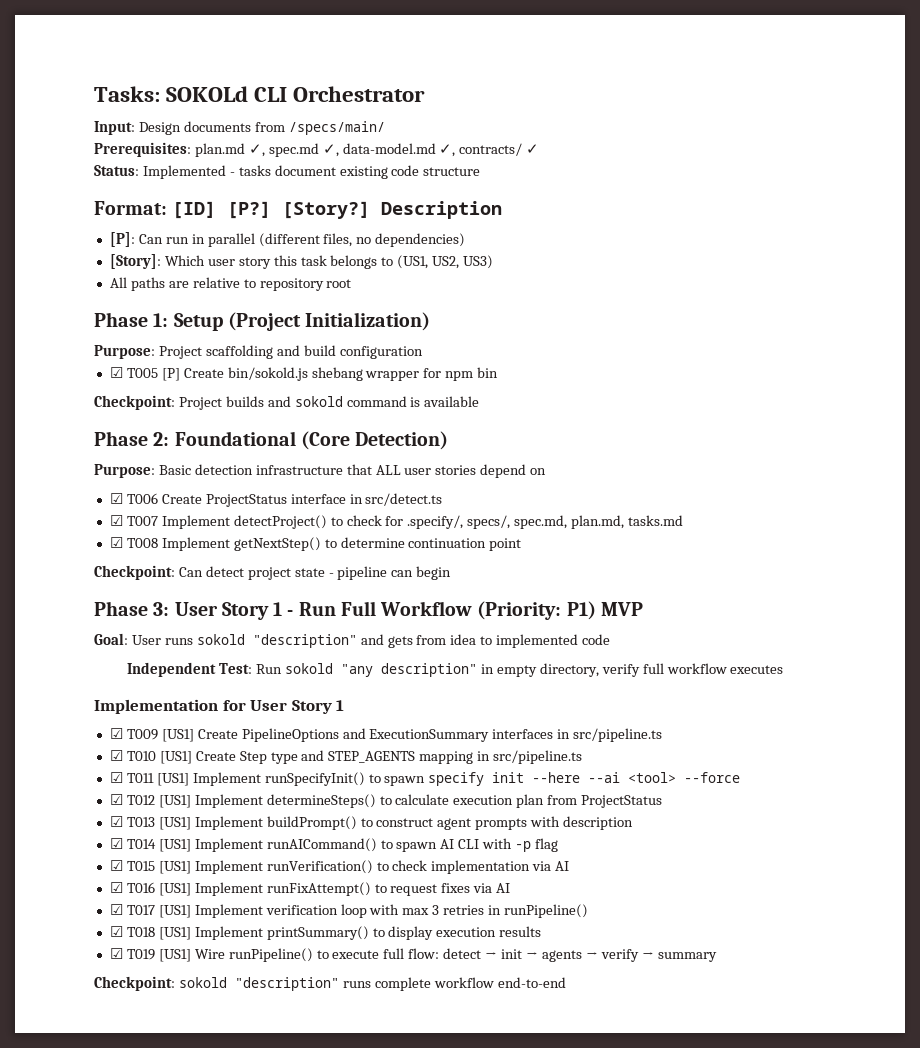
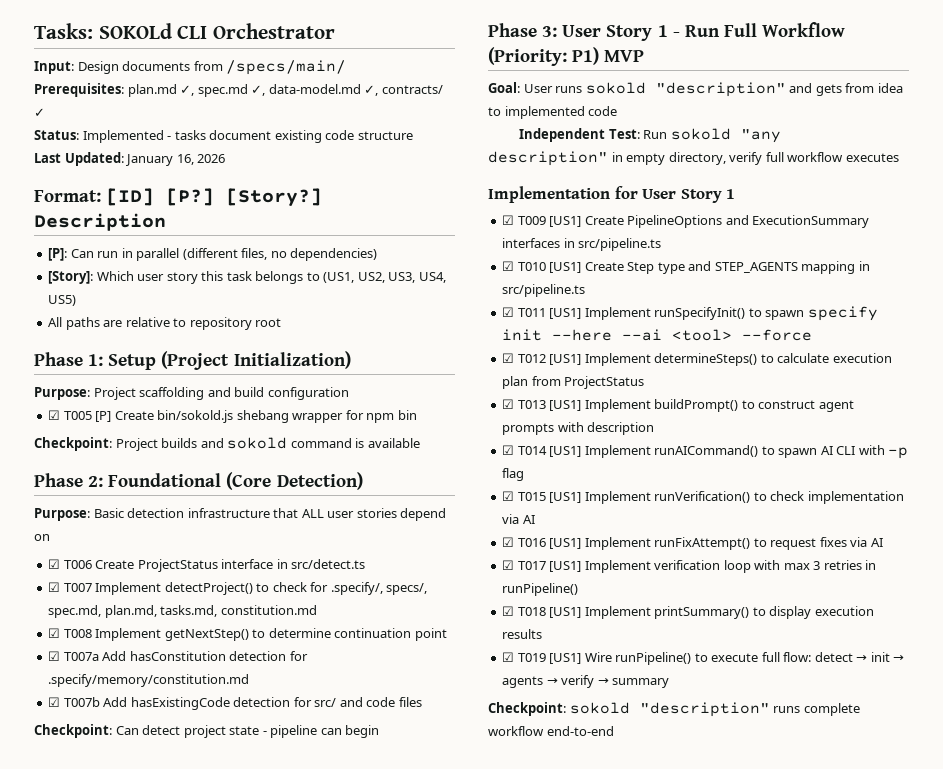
(481, 171) none -> [34,152,226,166] // Last Updated: January 16, 2026
[463,255,494,269] US3) -> [388,272,446,283] [48,295,77,306] US3, US4, US5)
[628,515,684,526] tasks.md -> [160,605,317,617] tasks.md, constitution.md
(522, 544) none -> [48,651,308,661] [48,674,250,687] [48,697,422,710] // ☑ T007a Add hasConstitution detection for .specify/memory/constitution.md // ☑ T007b Add hasExistingCode detection for src/ and code files

